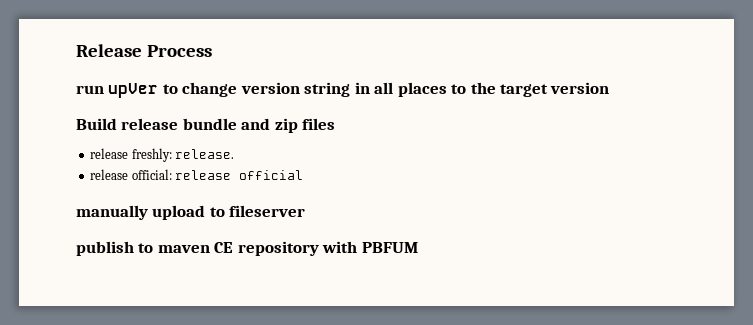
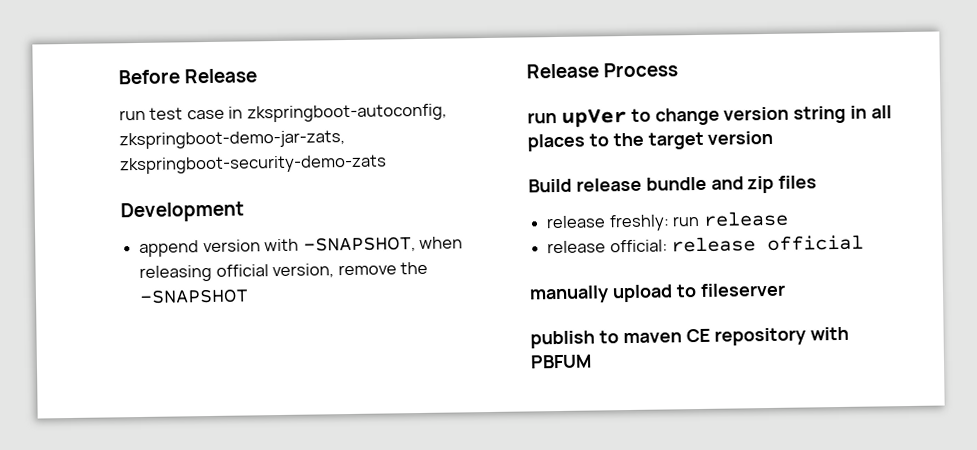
(76, 50) none -> [118,68,258,85] [119,103,447,123] [119,130,345,150] [120,154,387,175] [120,201,244,223] [139,236,463,257] [139,261,428,282] [139,288,250,304] Before Release // run test case in zkspringboot-autoconfig, zkspringboot-demo-jar-zats, zkspringboot-security-demo-zats // Development // append version with -SNAPSHOT, when releasing official version, remove the -SNAPSHOT //
[175,149,235,159] release. -> [672,210,789,227] run release

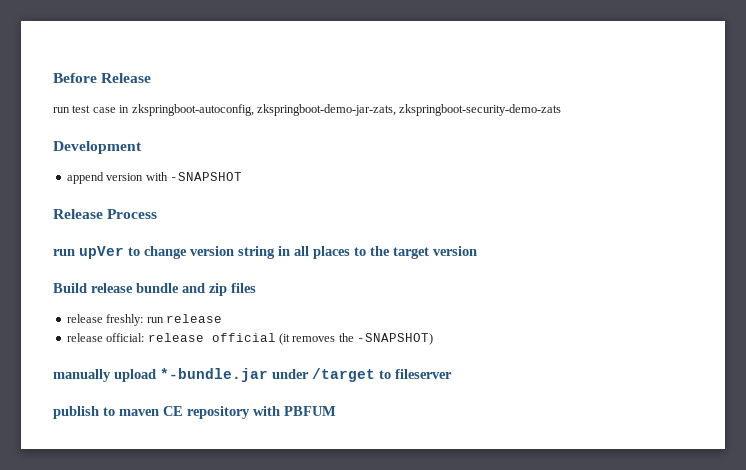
[302,236,463,253] [139,261,428,282] -SNAPSHOT, when releasing official version, remove the -> (168, 176) none
(865, 243) none -> [278,333,433,345] (it removes the -SNAPSHOT)
(673, 293) none -> [160,368,375,382] *-bundle.jar under /target

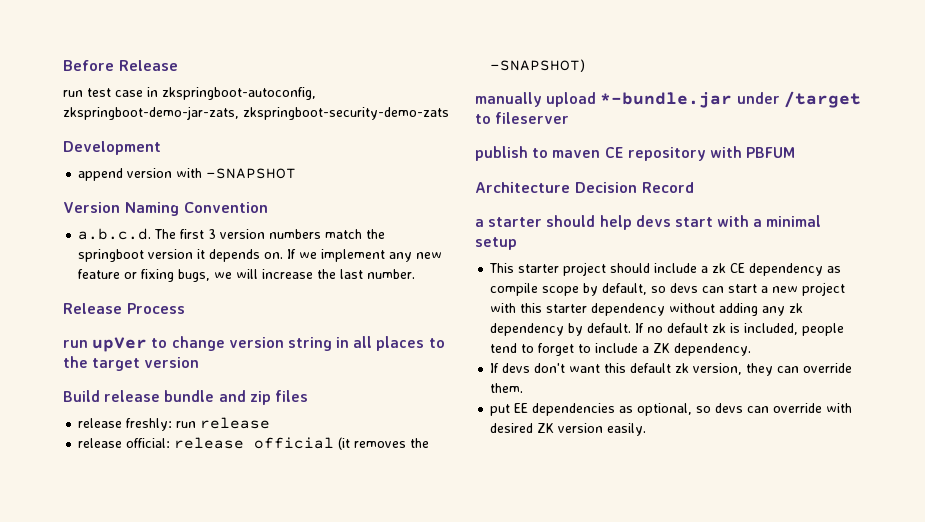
(242, 176) none -> [63,202,268,216] [78,228,386,240] [78,249,443,262] [78,269,416,282] // Version Naming Convention // a.b.c.d. The first 3 version numbers match the springboot version it depends on. If we implement any new feature or fixing bugs, we will increase the last number.
(336, 411) none -> [475,182,694,193] [475,215,822,230] [475,237,517,250] [489,262,842,276] [490,282,846,296] [490,303,804,316] [490,323,845,336] [490,343,752,356] [490,363,853,376] [490,383,524,393] [490,403,853,416] [490,423,647,436] // Architecture Decision Record // a starter should help devs start with a minimal setup // This starter project should include a zk CE dependency as compile scope by default, so devs can start a new project with this starter dependency without adding any zk dependency by default. If no default zk is included, people tend to forget to include a ZK dependency. // If devs don't want this default zk version, they can override them. // put EE dependencies as optional, so devs can override with desired ZK version easily.

